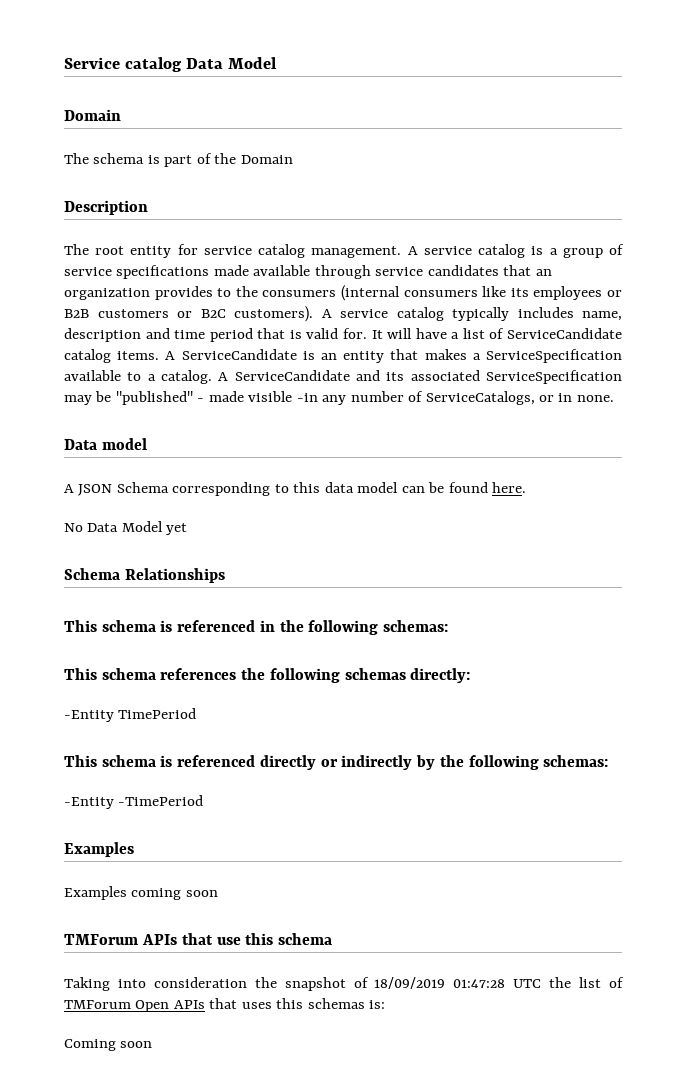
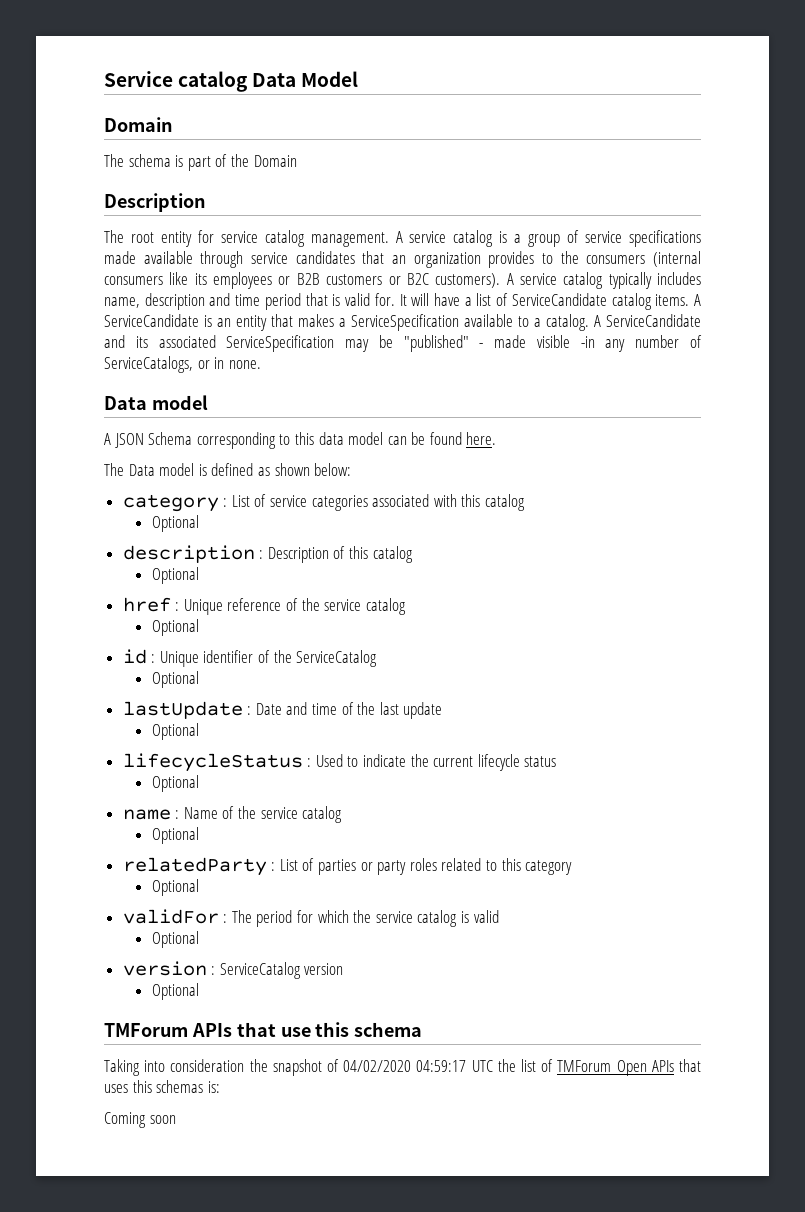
[64,521,188,535] [64,568,225,583] [64,620,449,635] [64,668,471,683] [64,708,197,722] [64,755,609,770] [64,795,204,809] [64,842,134,857] [64,886,218,900] No Data Model yet // Schema Relationships // This schema is referenced in the following schemas: // This schema references the following schemas directly: // -Entity TimePeriod // This schema is referenced directly or indirectly by the following schemas: // -Entity -TimePeriod // Examples // Examples coming soon -> [104,463,352,476] [122,494,526,512] [151,515,199,532] [122,545,413,563] [151,567,199,584] [122,597,406,615] [151,619,199,636] [122,649,378,667] [151,671,199,688] [122,701,443,719] [151,723,199,740] [122,753,557,772] [151,775,199,792] [122,806,343,823] [151,827,199,844] [122,857,573,876] [151,879,199,896] [122,909,499,927] [151,931,199,948] [122,961,344,979] [151,983,199,1000] The Data model is defined as shown below: // category : List of service categories associated with this catalog // Optional // description : Description of this catalog // Optional // href : Unique reference of the service catalog // Optional // id : Unique identifier of the ServiceCatalog // Optional // lastUpdate : Date and time of the last update // Optional // lifecycleStatus : Used to indicate the current lifecycle status // Optional // name : Name of the service catalog // Optional // relatedParty : List of parties or party roles related to this category // Optional // validFor : The period for which the service catalog is valid // Optional // version : ServiceCatalog version // Optional
[374,977,506,989] 18/09/2019 01:47:28 -> [343,1060,467,1072] 04/02/2020 04:59:17

